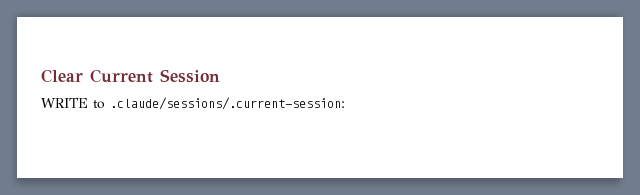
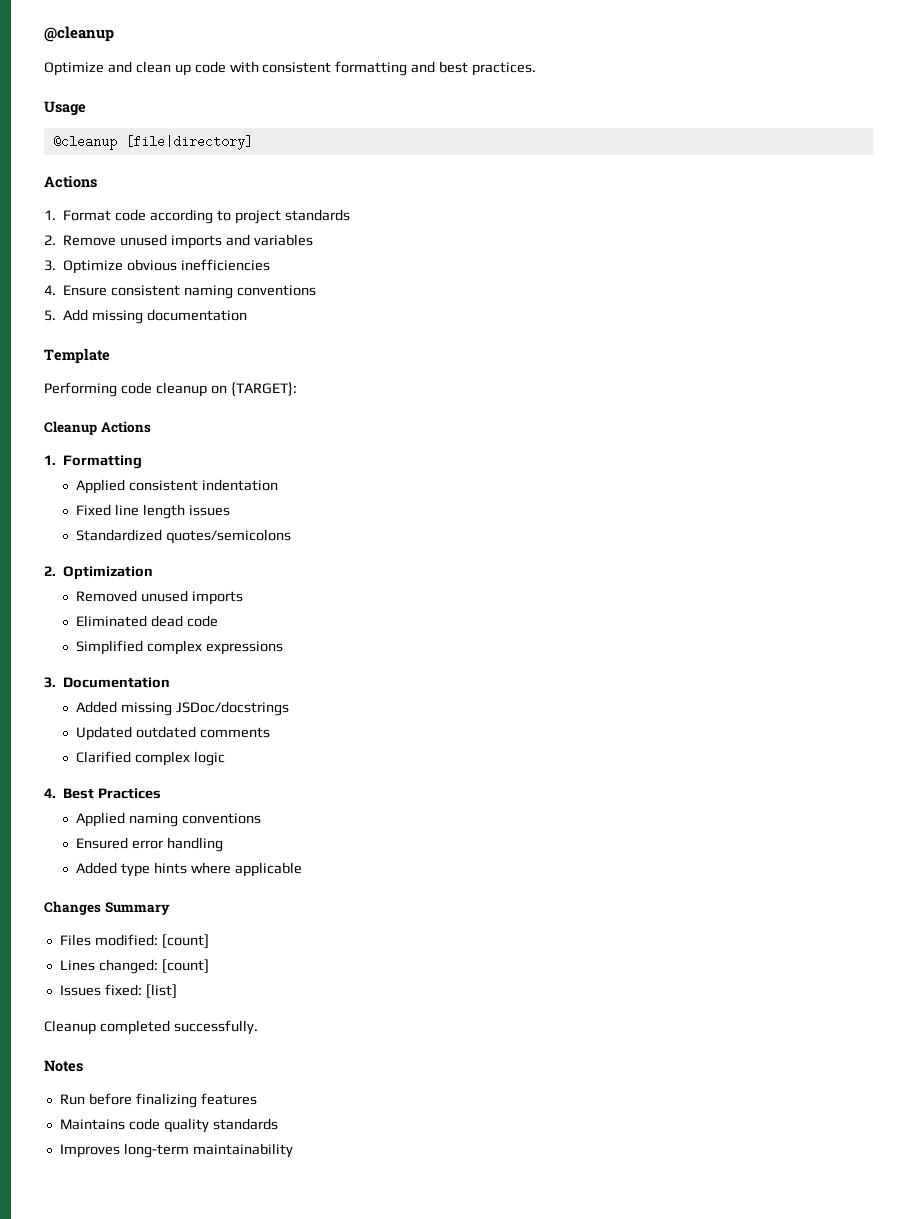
[41,69,220,83] [41,97,345,110] Clear Current Session // WRITE to .claude/sessions/.current-session: -> [44,26,114,42] [44,61,537,76] [44,101,86,116] [52,135,253,150] [44,175,97,188] [44,209,350,224] [44,234,313,249] [44,259,271,274] [44,285,316,299] [44,309,248,324] [44,348,110,363] [44,382,297,397] [44,421,151,435] [44,455,143,469] [76,479,278,494] [76,504,230,519] [76,529,291,544] [44,566,154,580] [76,590,243,605] [76,615,218,627] [76,640,283,655] [44,677,171,688] [76,701,289,716] [76,726,270,741] [76,751,225,766] [44,788,162,799] [76,812,261,827] [76,837,223,852] [76,862,302,877] [44,901,170,915] [59,934,209,948] [59,959,209,974] [59,984,177,998] [44,1020,258,1035] [44,1060,83,1072] [59,1093,257,1108] [59,1118,278,1133] [59,1143,293,1158] @cleanup // Optimize and clean up code with consistent formatting and best practices. // Usage // @cleanup [file|directory] // Actions // 1. Format code according to project standards // 2. Remove unused imports and variables // 3. Optimize obvious inefficiencies // 4. Ensure consistent naming conventions // 5. Add missing documentation // Template // Performing code cleanup on {TARGET}: // Cleanup Actions // 1. Formatting // Applied consistent indentation // Fixed line length issues // Standardized quotes/semicolons // 2. Optimization // Removed unused imports // Eliminated dead code // Simplified complex expressions // 3. Documentation // Added missing JSDoc/docstrings // Updated outdated comments // Clarified complex logic // 4. Best Practices // Applied naming conventions // Ensured error handling // Added type hints where applicable // Changes Summary // Files modified: [count] // Lines changed: [count] // Issues fixed: [list] // Cleanup completed successfully. // Notes // Run before finalizing features // Maintains code quality standards // Improves long-term maintainability

